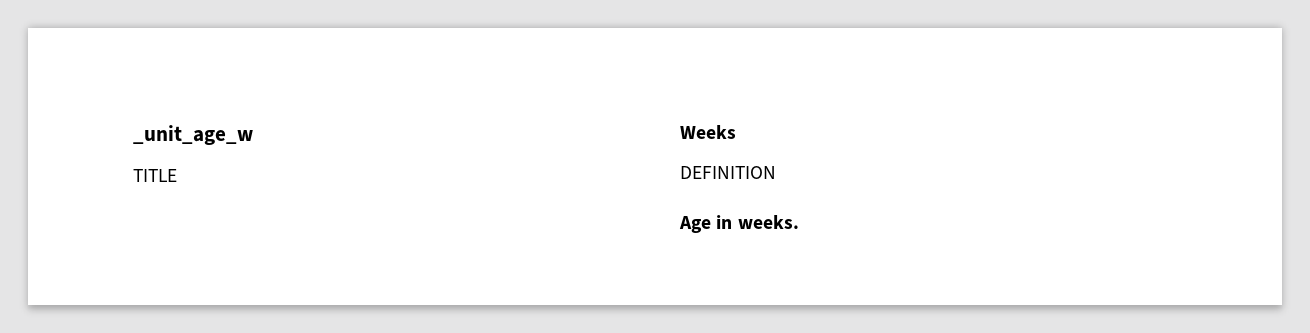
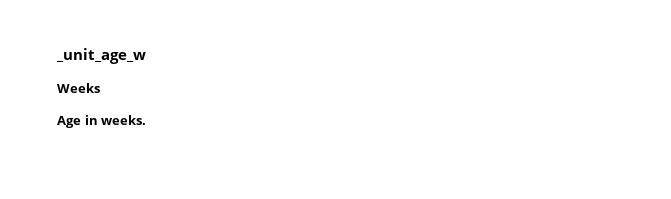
[133,169,177,182] // TITLE -> (146, 56) none
[680,166,776,179] // DEFINITION -> (100, 88) none

